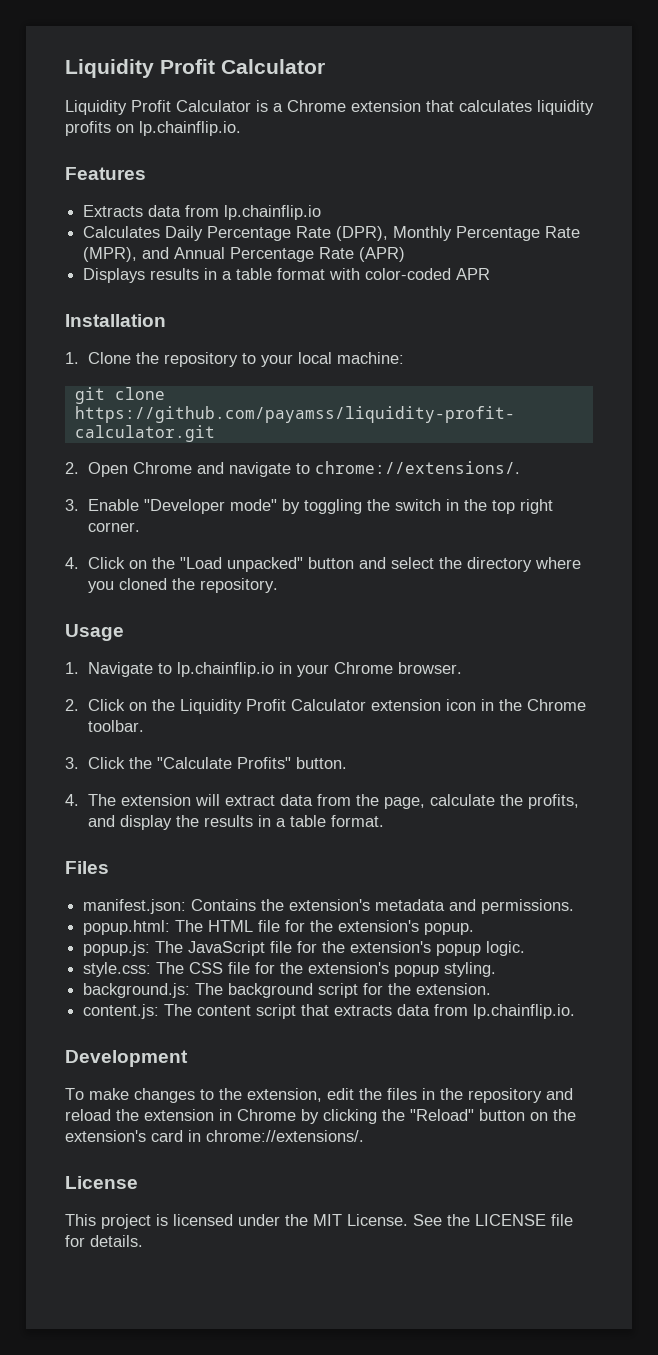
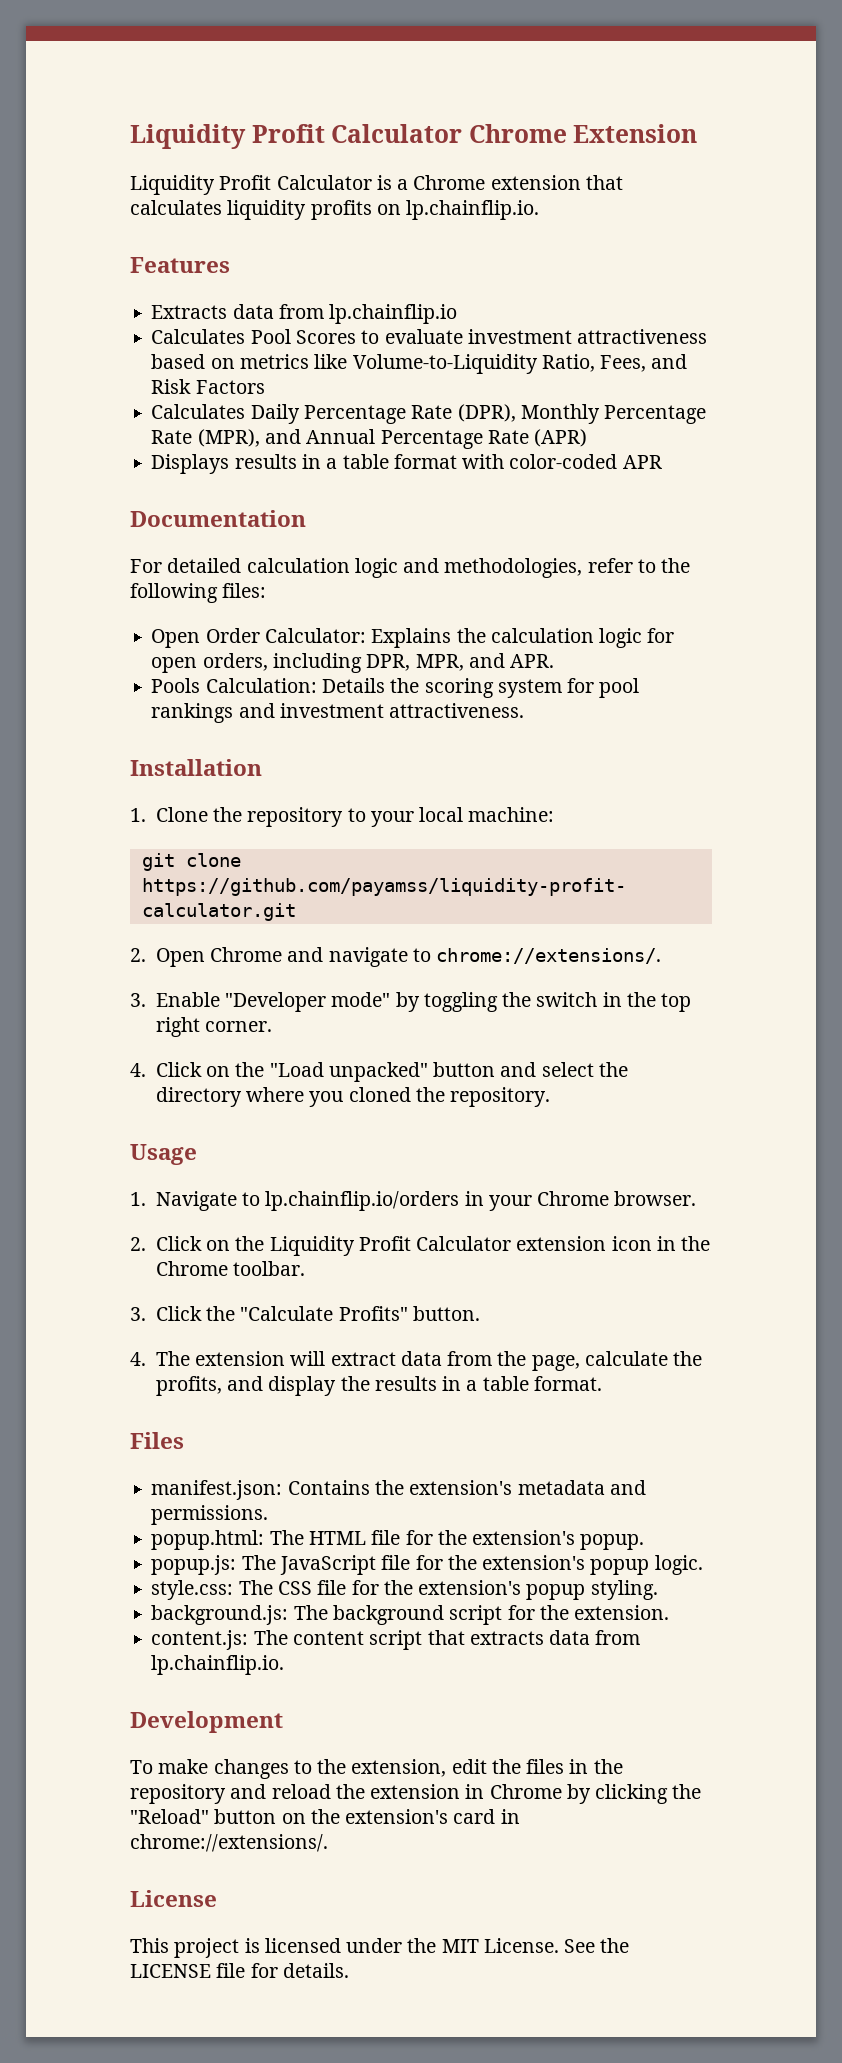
[65,59,325,78] Liquidity Profit Calculator -> [130,124,698,149] Liquidity Profit Calculator Chrome Extension
(322, 212) none -> [151,329,708,344] [151,354,688,374] [151,379,265,394] // Calculates Pool Scores to evaluate investment attractiveness based on metrics like Volume-to-Liquidity Ratio, Fees, and Risk Factors
(491, 274) none -> [130,510,306,527] [130,558,691,578] [130,583,267,603] [151,628,675,648] [151,653,555,673] [151,678,640,698] [151,703,525,723] // Documentation // For detailed calculation logic and methodologies, refer to the following files: // Open Order Calculator: Explains the calculation logic for open orders, including DPR, MPR, and APR. // Pools Calculation: Details the scoring system for pool rankings and investment attractiveness.
[176,662,274,677] lp.chainflip.io -> [265,1191,460,1211] lp.chainflip.io/orders

